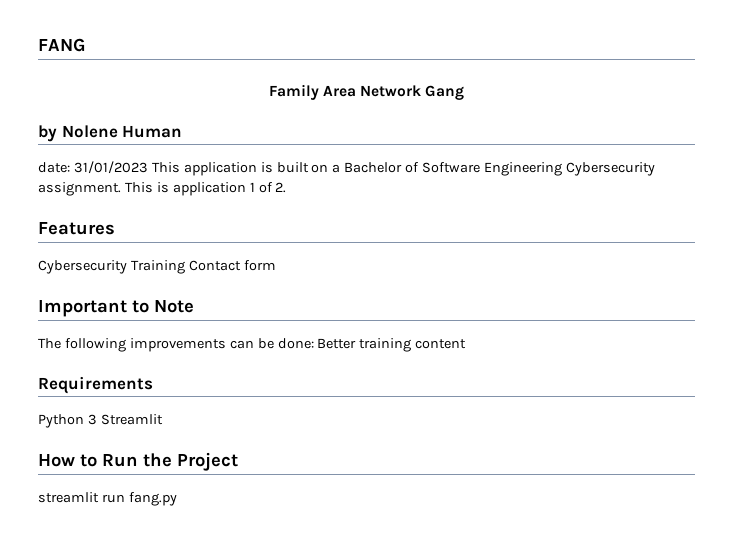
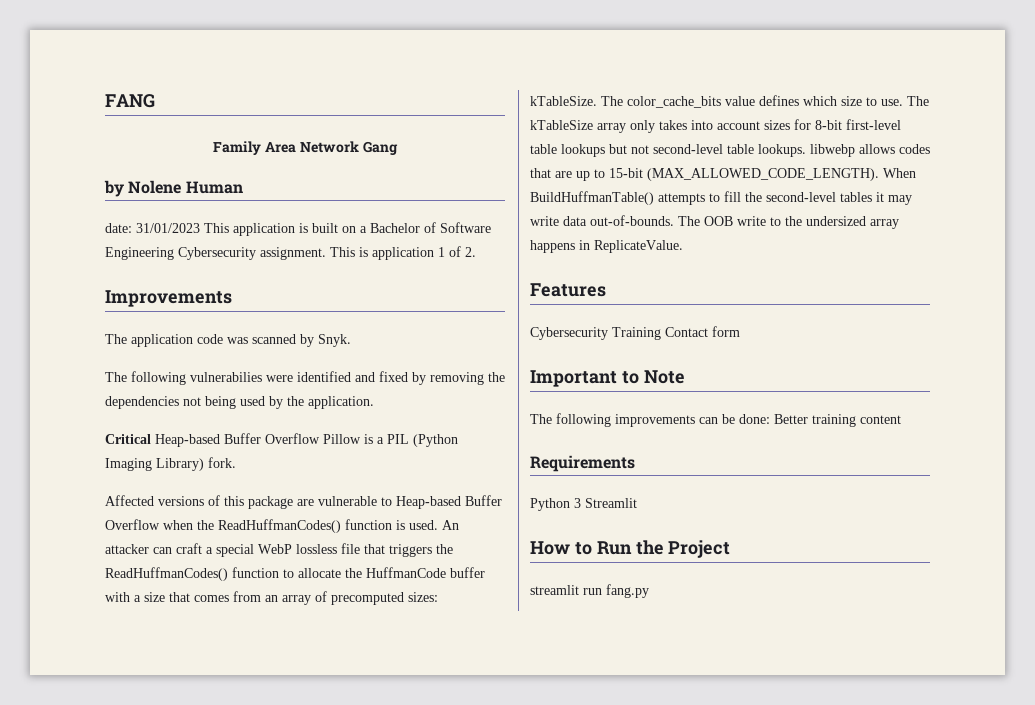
(287, 187) none -> [105,290,232,307] [105,334,351,347] [105,371,505,385] [105,396,374,409] [105,433,458,447] [105,457,236,471] [105,495,502,509] [105,519,459,533] [105,543,453,557] [105,567,485,581] [105,591,438,605] [530,95,929,108] [530,119,901,133] [530,144,930,157] [530,168,916,181] [530,191,912,205] [530,215,899,229] [530,240,683,253] // Improvements // The application code was scanned by Snyk. // The following vulnerabilies were identified and fixed by removing the dependencies not being used by the application. // Critical Heap-based Buffer Overflow Pillow is a PIL (Python Imaging Library) fork. // Affected versions of this package are vulnerable to Heap-based Buffer Overflow when the ReadHuffmanCodes() function is used. An attacker can craft a special WebP lossless file that triggers the ReadHuffmanCodes() function to allocate the HuffmanCode buffer with a size that comes from an array of precomputed sizes: kTableSize. The color_cache_bits value defines which size to use. The kTableSize array only takes into account sizes for 8-bit first-level table lookups but not second-level table lookups. libwebp allows codes that are up to 15-bit (MAX_ALLOWED_CODE_LENGTH). When BuildHuffmanTable() attempts to fill the second-level tables it may write data out-of-bounds. The OOB write to the undersized array happens in ReplicateValue.

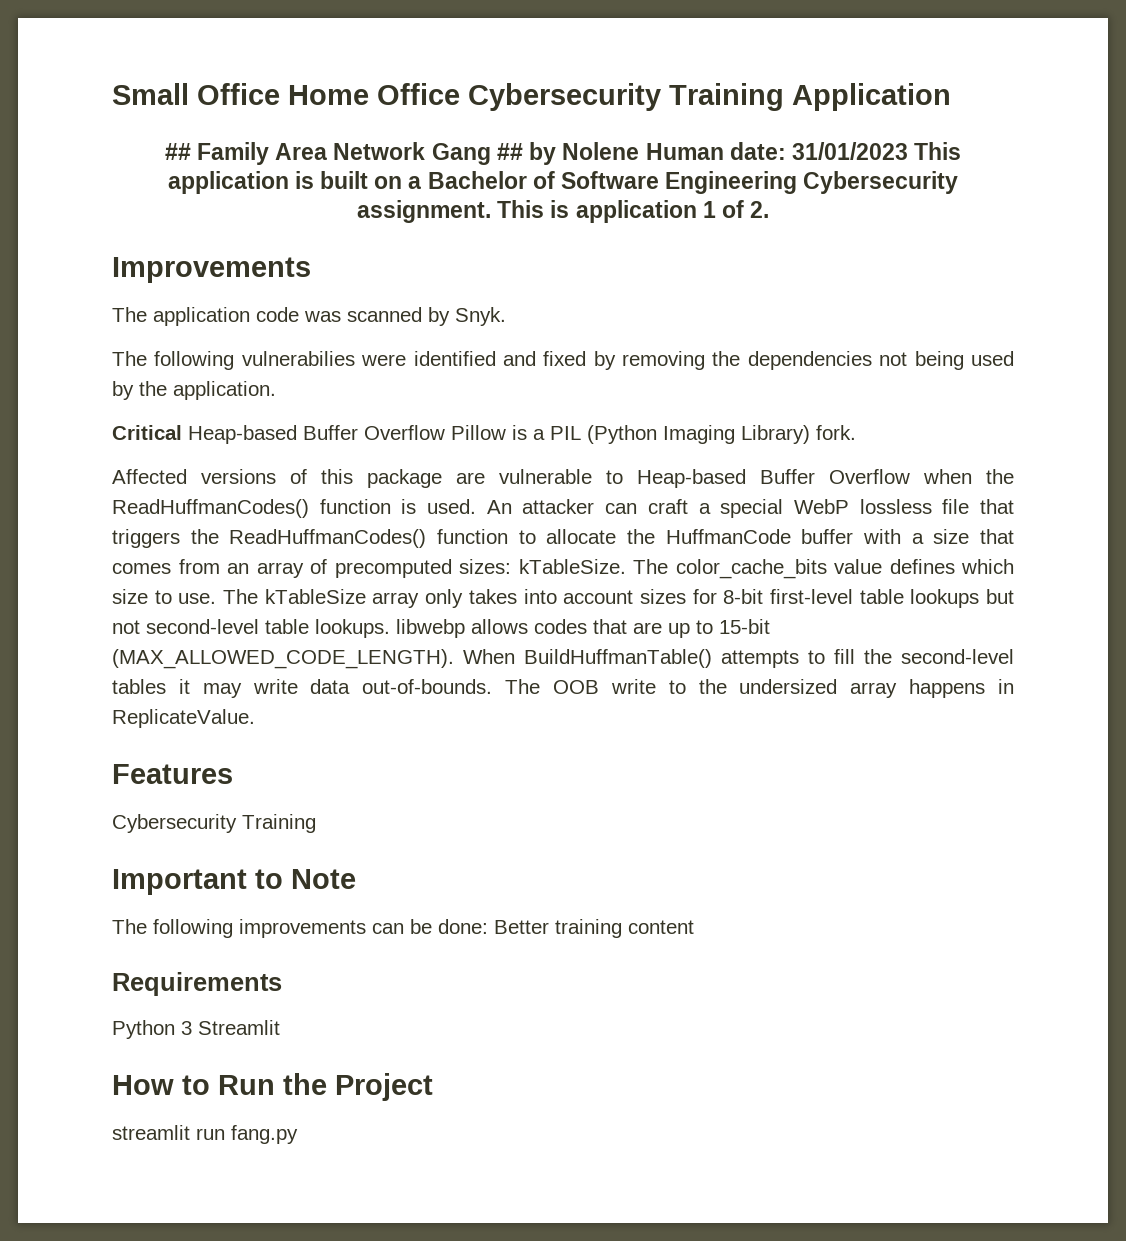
[105,94,155,108] FANG // -> [112,83,951,111] [164,143,191,160] Small Office Home Office Cybersecurity Training Application // ##
(398, 148) // -> [496,143,523,160] ##
(243, 187) // -> (724, 151) none
[665,326,740,337] Contact form -> (316, 823) none

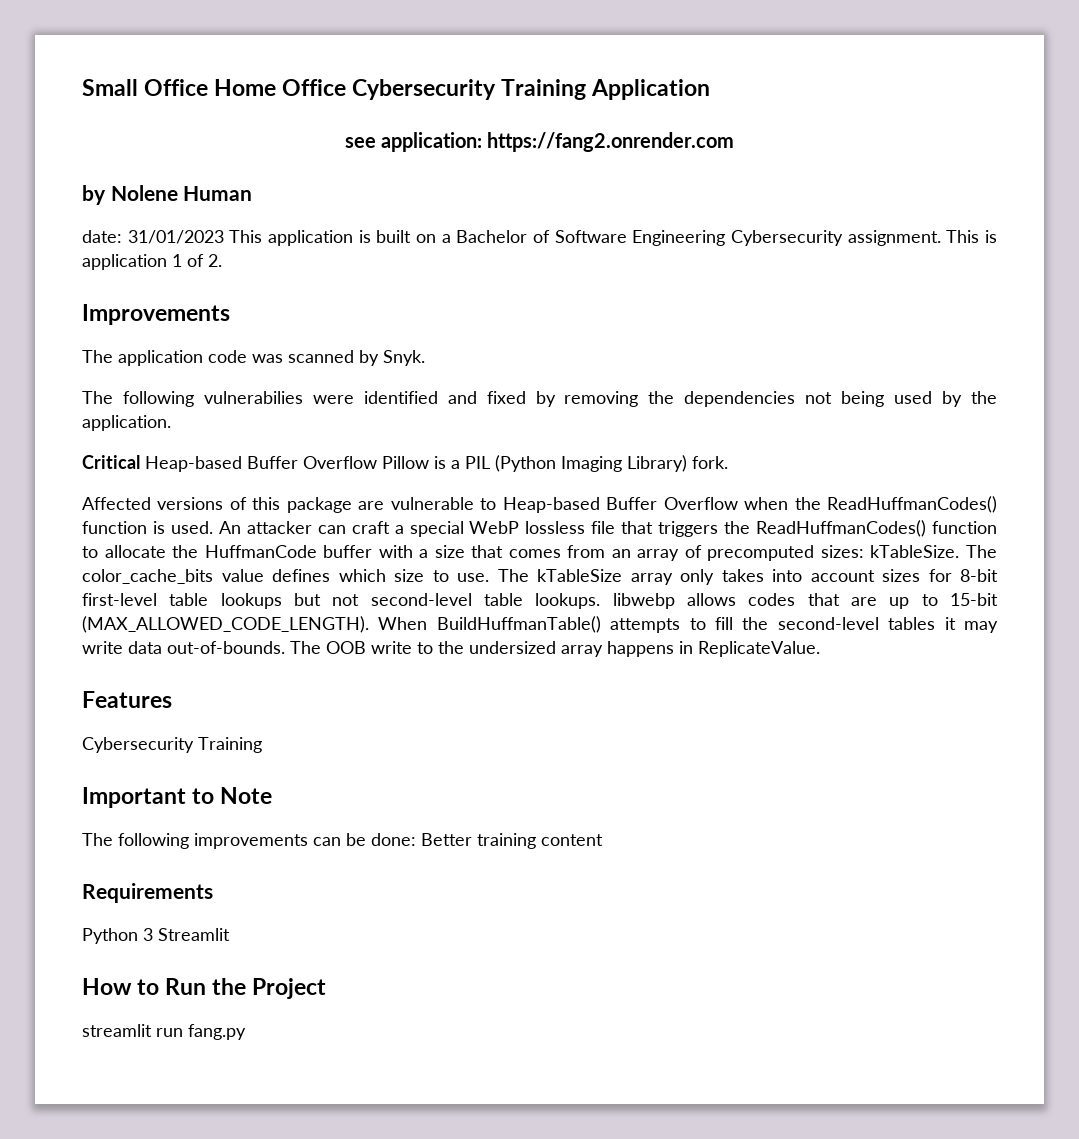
[164,142,523,165] ## Family Area Network Gang ## -> [344,132,735,152] see application: https://fang2.onrender.com //
(724, 151) none -> (253, 193) //

